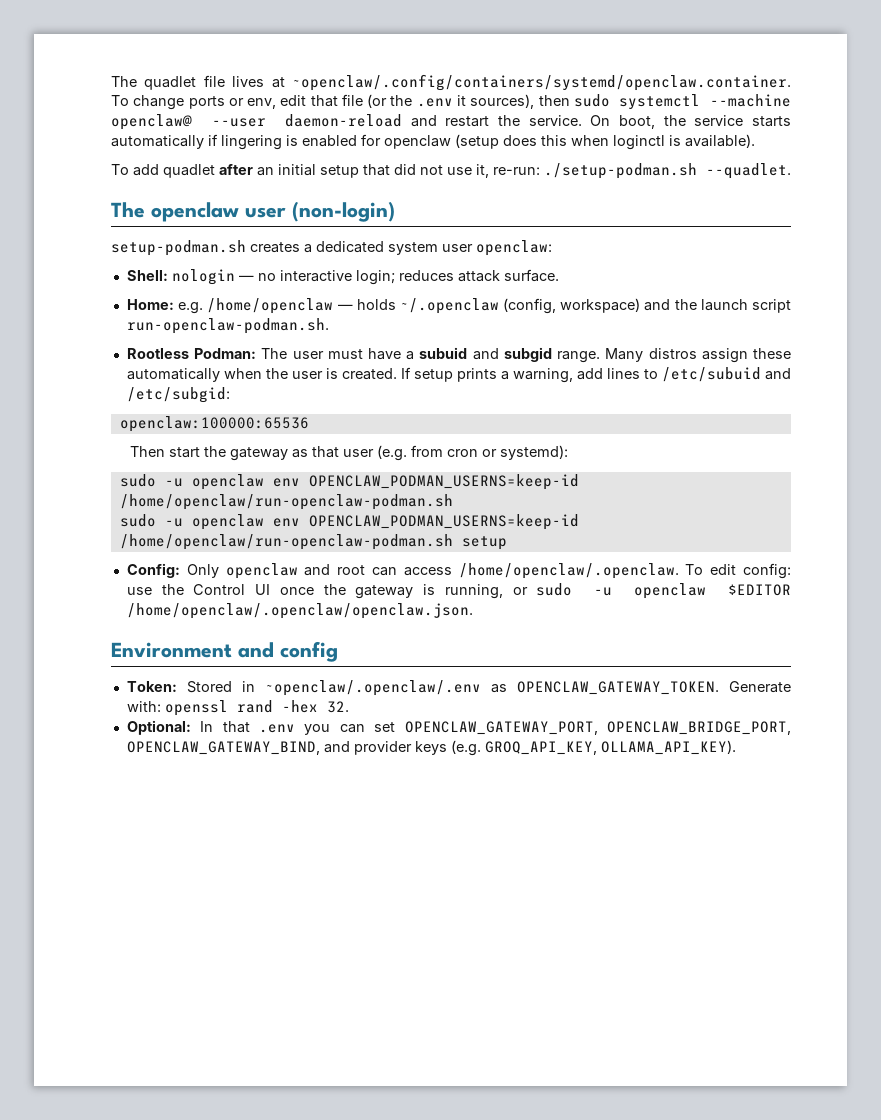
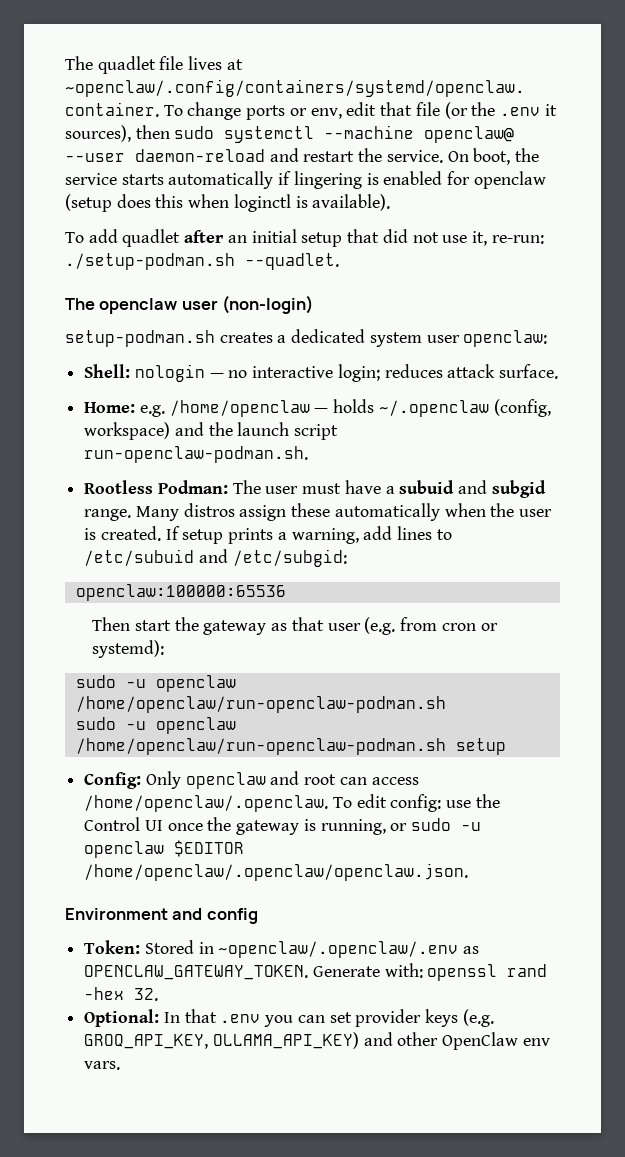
[272,474,579,490] env OPENCLAW_PODMAN_USERNS=keep-id -> (236, 683) none
[272,514,579,530] env OPENCLAW_PODMAN_USERNS=keep-id -> (236, 725) none
[404,721,791,735] [126,740,736,756] OPENCLAW_GATEWAY_PORT, OPENCLAW_BRIDGE_PORT, OPENCLAW_GATEWAY_BIND, and provider keys (e.g. GROQ_API_KEY, OLLAMA_API_KEY). -> [355,1009,494,1027] [84,1032,550,1050] [84,1061,121,1070] provider keys (e.g. GROQ_API_KEY, OLLAMA_API_KEY) and other OpenClaw env vars.

